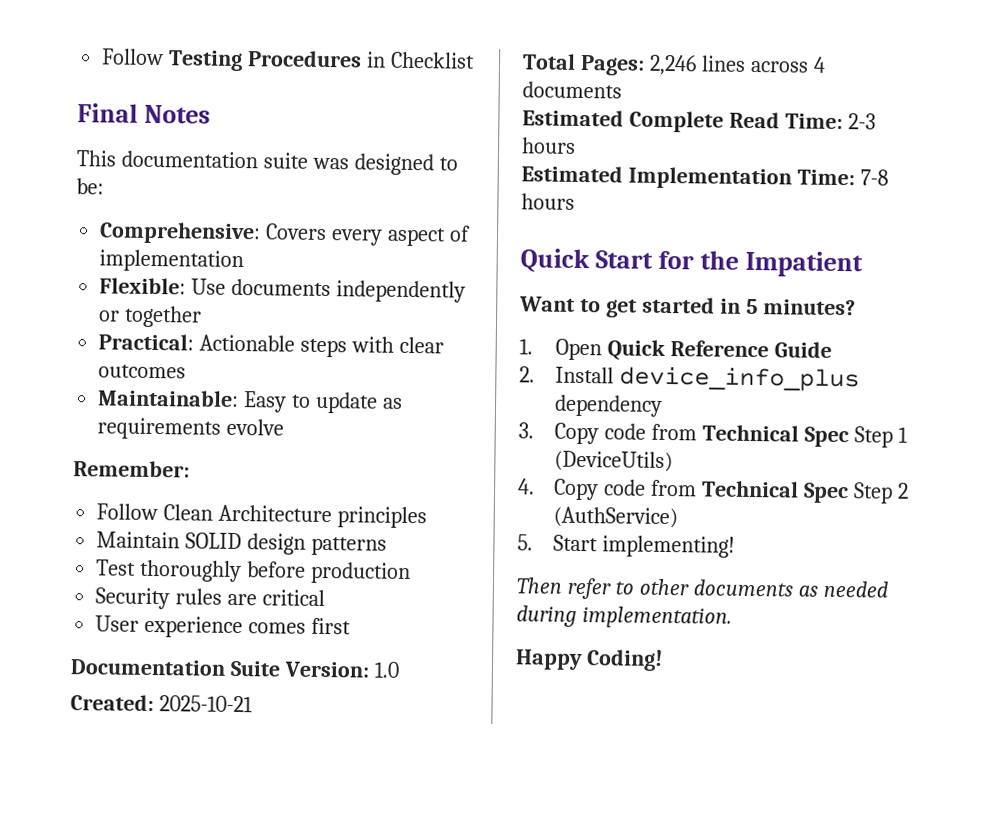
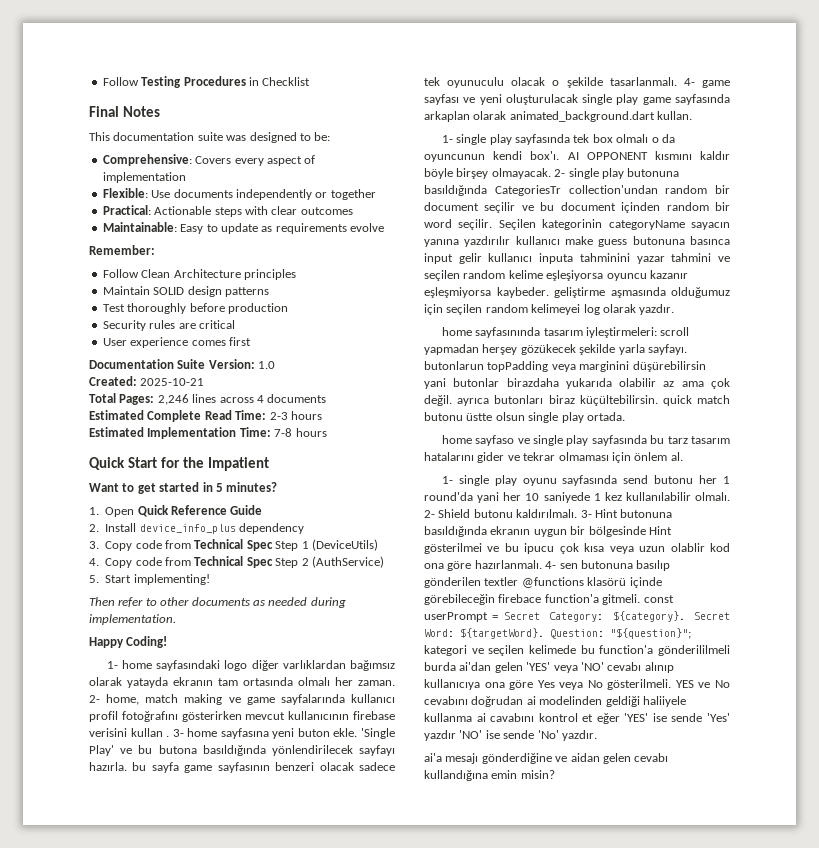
(663, 660) none -> [106,660,395,671] [89,677,395,688] [89,694,395,705] [89,711,396,722] [89,728,395,739] [89,745,396,756] [89,762,395,773] [424,77,730,88] [424,94,730,105] [424,111,693,122] [441,134,675,145] [424,151,730,162] [424,168,680,179] [424,185,730,196] [424,202,730,213] [424,219,730,230] [424,236,730,247] [424,253,730,264] [424,270,688,281] [424,287,730,298] [424,304,675,315] [441,327,690,338] [424,344,687,355] [424,361,706,372] [424,378,730,389] [424,395,730,406] [424,412,625,423] [441,435,730,446] [424,452,683,463] [441,475,730,486] [424,492,730,503] [424,509,673,518] [424,526,672,537] [424,543,730,554] [424,560,671,571] [424,577,662,588] [424,594,674,605] [424,611,730,622] [424,628,691,639] [424,645,730,656] [424,662,674,673] [424,679,730,690] [424,696,686,707] [424,713,730,724] [424,730,597,741] [424,753,669,764] [424,770,555,781] // 1- home sayfasındaki logo diğer varlıklardan bağımsız olarak yatayda ekranın tam ortasında olmalı her zaman. 2- home, match making ve game sayfalarında kullanıcı profil fotoğrafını gösterirken mevcut kullanıcının firebase verisini kullan . 3- home sayfasına yeni buton ekle. 'Single Play' ve bu butona basıldığında yönlendirilecek sayfayı hazırla. bu sayfa game sayfasının benzeri olacak sadece tek oyunuculu olacak o şekilde tasarlanmalı. 4- game sayfası ve yeni oluşturulacak single play game sayfasında arkaplan olarak animated_background.dart kullan. // 1- single play sayfasında tek box olmalı o da oyuncunun kendi box'ı. AI OPPONENT kısmını kaldır böyle birşey olmayacak. 2- single play butonuna basıldığında CategoriesTr collection'undan random bir document seçilir ve bu document içinden random bir word seçilir. Seçilen kategorinin categoryName sayacın yanına yazdırılır kullanıcı make guess butonuna basınca input gelir kullanıcı inputa tahminini yazar tahmini ve seçilen random kelime eşleşiyorsa oyuncu kazanır eşleşmiyorsa kaybeder. geliştirme aşmasında olduğumuz için seçilen random kelimeyei log olarak yazdır. // home sayfasınında tasarım iyleştirmeleri: scroll yapmadan herşey gözükecek şekilde yarla sayfayı. butonlarun topPadding veya marginini düşürebilirsin yani butonlar birazdaha yukarıda olabilir az ama çok değil. ayrıca butonları biraz küçültebilirsin. quick match butonu üstte olsun single play ortada. // home sayfaso ve single play sayfasında bu tarz tasarım hatalarını gider ve tekrar olmaması için önlem al. // 1- single play oyunu sayfasında send butonu her 1 round'da yani her 10 saniyede 1 kez kullanılabilir olmalı. 2- Shield butonu kaldırılmalı. 3- Hint butonuna basıldığında ekranın uygun bir bölgesinde Hint gösterilmei ve bu ipucu çok kısa veya uzun olablir kod ona göre hazırlanmalı. 4- sen butonuna basılıp gönderilen textler @functions klasörü içinde görebileceğin firebace function'a gitmeli. const userPrompt = Secret Category: ${category}. Secret Word: ${targetWord}. Question: "${question}"; kategori ve seçilen kelimede bu function'a gönderililmeli burda ai'dan gelen 'YES' veya 'NO' cevabı alınıp kullanıcıya ona göre Yes veya No gösterilmeli. YES ve No cevabını doğrudan ai modelinden geldiği haliiyele kullanma ai cavabını kontrol et eğer 'YES' ise sende 'Yes' yazdır 'NO' ise sende 'No' yazdır. // ai'a mesajı gönderdiğine ve aidan gelen cevabı kullandığına emin misin?

